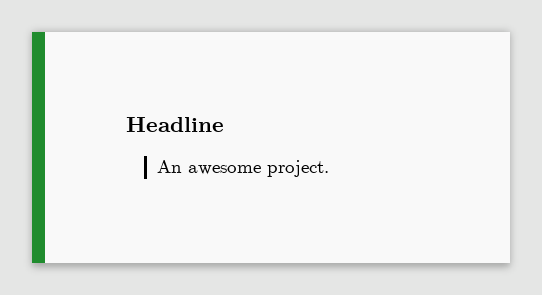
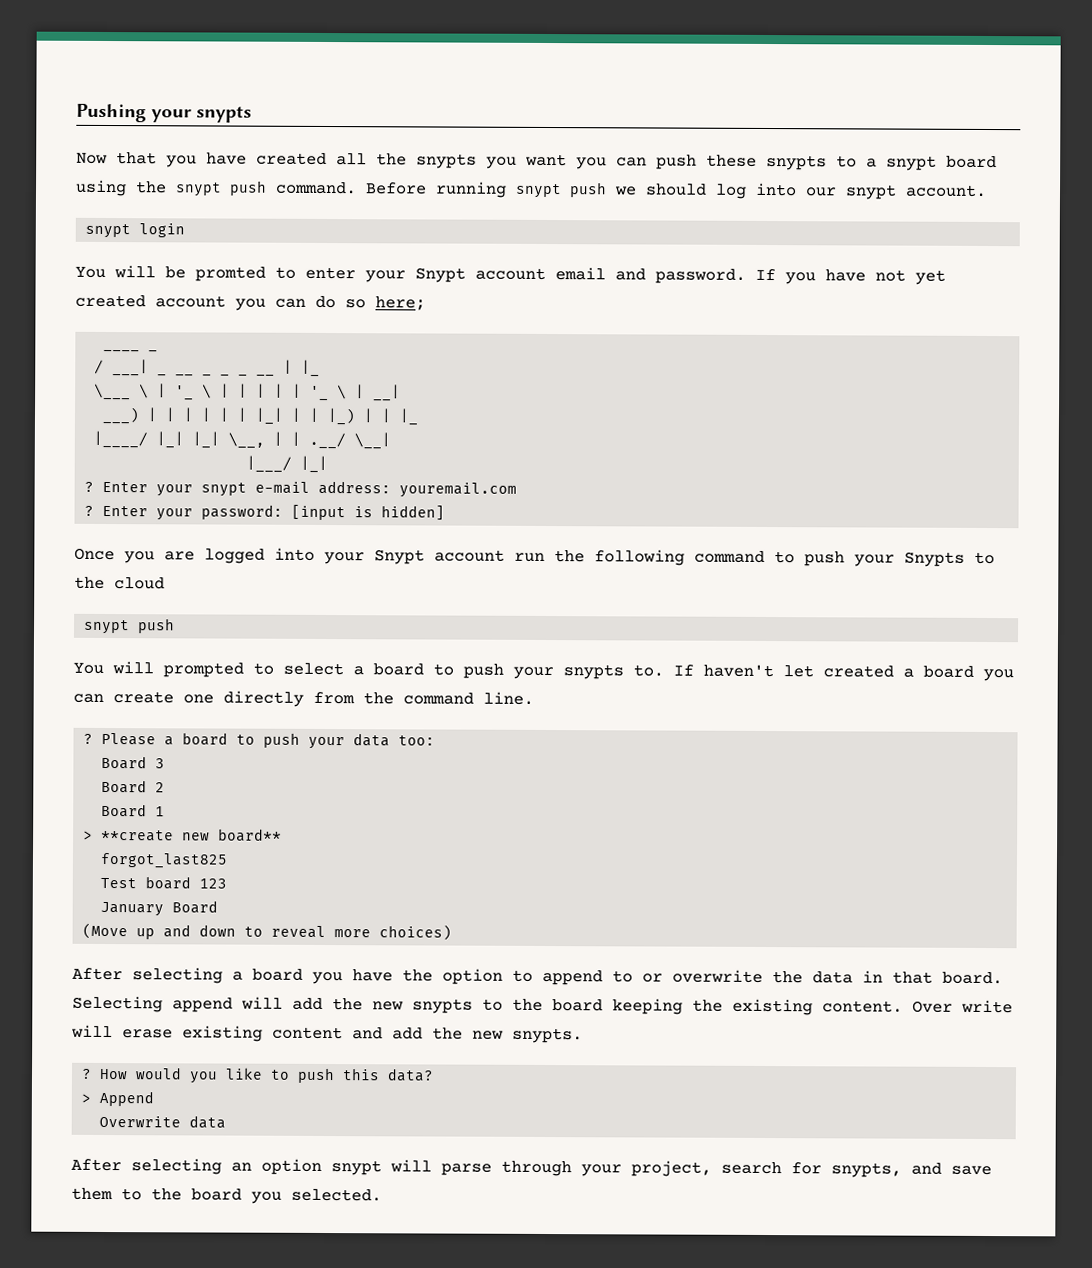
[126,117,224,132] [157,160,330,177] Headline // An awesome project. -> [76,103,253,123] [76,152,997,171] [75,179,987,200] [85,223,186,239] [75,265,946,285] [75,294,426,311] [103,347,159,353] [94,359,321,377] [94,383,402,402] [102,406,420,426] [93,430,392,450] [246,455,329,474] [84,480,518,498] [84,504,446,521] [74,547,995,567] [74,576,165,590] [83,618,176,635] [73,661,1014,682] [73,690,534,707] [83,732,436,750] [101,755,166,770] [101,779,166,794] [101,803,166,818] [83,828,283,842] [100,852,229,869] [100,876,228,890] [100,900,219,917] [82,922,453,941] [72,967,1003,986] [72,995,1013,1016] [71,1024,583,1044] [81,1067,435,1084] [81,1090,155,1107] [99,1115,227,1129] [71,1158,992,1178] [71,1187,382,1204] Pushing your snypts // Now that you have created all the snypts you want you can push these snypts to a snypt board using the snypt push command. Before running snypt push we should log into our snypt account. // snypt login // You will be promted to enter your Snypt account email and password. If you have not yet created account you can do so here; // ____ _ // / ___| _ __ _ _ _ __ | |_ // \___ \ | '_ \ | | | | | '_ \ | __| // ___) | | | | | | |_| | | |_) | | |_ // |____/ |_| |_| \__, | | .__/ \__| // |___/ |_| // ? Enter your snypt e-mail address: youremail.com // ? Enter your password: [input is hidden] // Once you are logged into your Snypt account run the following command to push your Snypts to the cloud // snypt push // You will prompted to select a board to push your snypts to. If haven't let created a board you can create one directly from the command line. // ? Please a board to push your data too: // Board 3 // Board 2 // Board 1 // > **create new board** // forgot_last825 // Test board 123 // January Board // (Move up and down to reveal more choices) // After selecting a board you have the option to append to or overwrite the data in that board. Selecting append will add the new snypts to the board keeping the existing content. Over write will erase existing content and add the new snypts. // ? How would you like to push this data? // > Append // Overwrite data // After selecting an option snypt will parse through your project, search for snypts, and save them to the board you selected.

